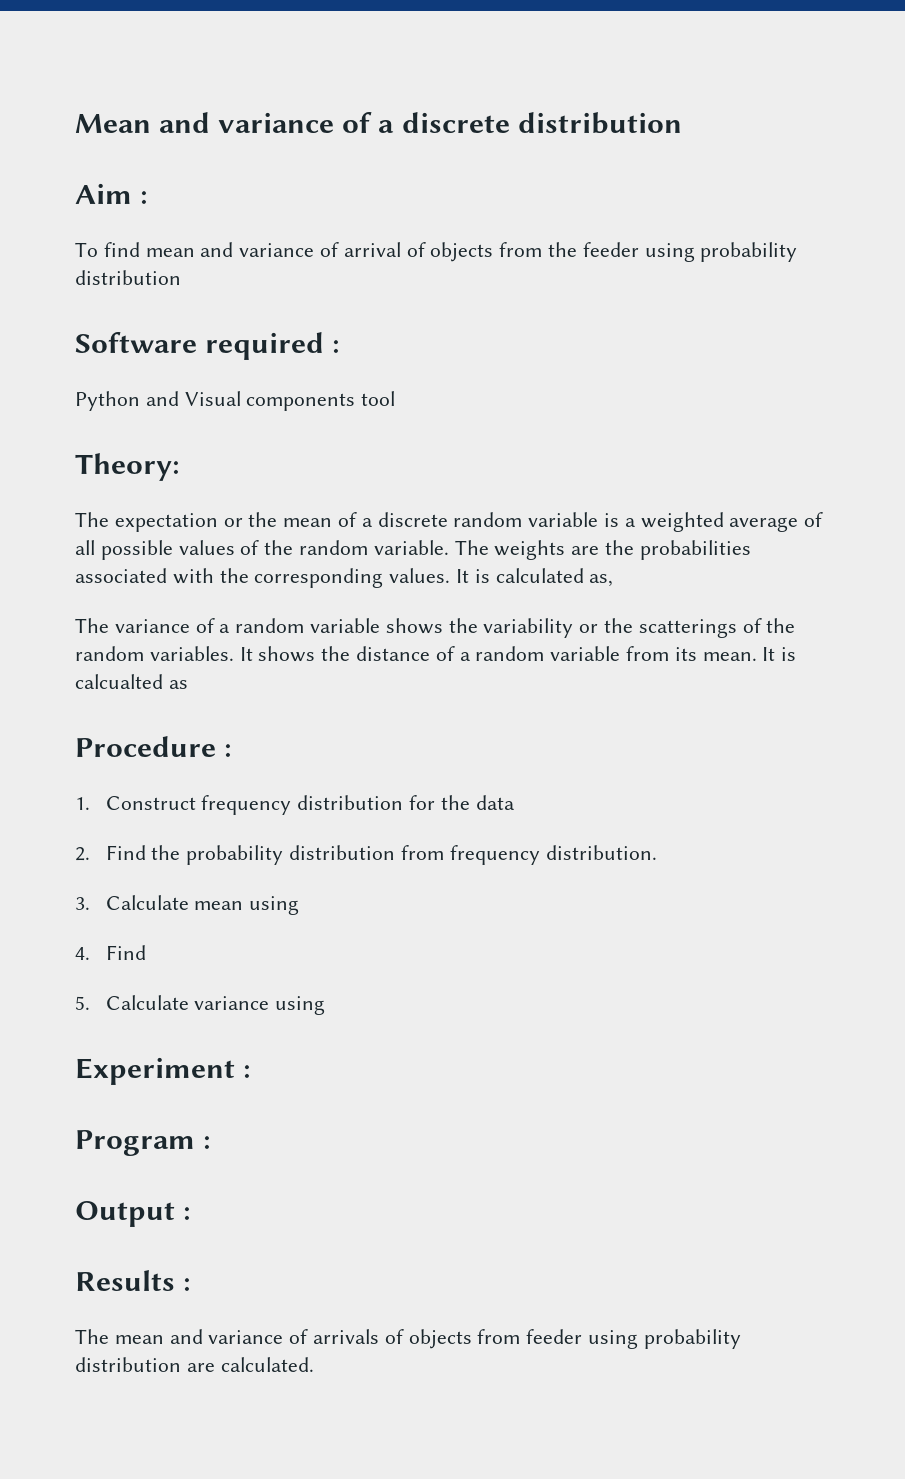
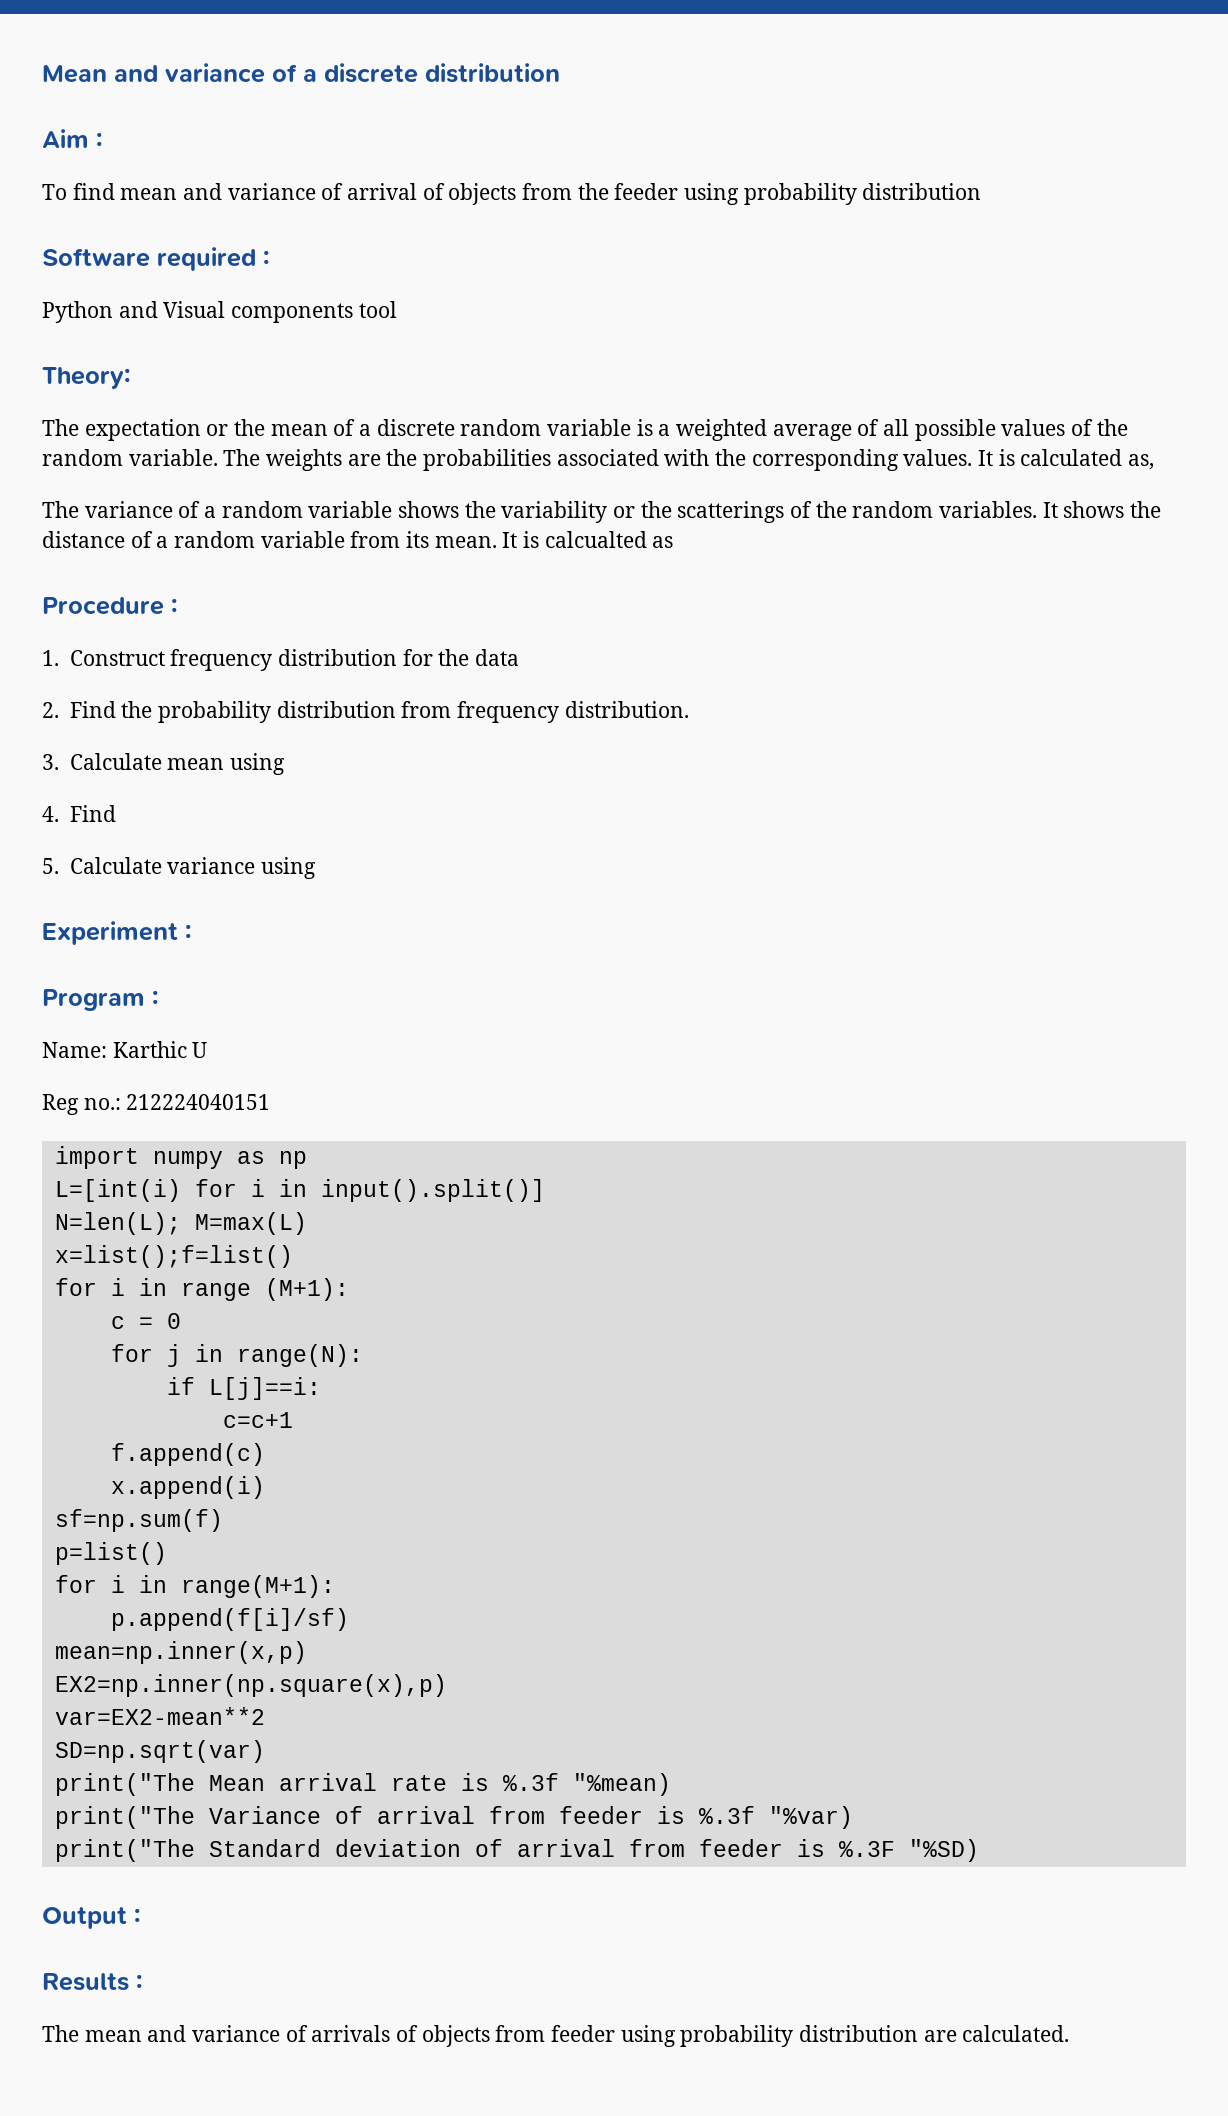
(212, 1142) none -> [42,1041,208,1058] [42,1094,271,1115] [54,1146,307,1169] [54,1179,545,1202] [54,1212,307,1235] [54,1245,293,1268] [54,1278,349,1301] [110,1313,181,1329] [110,1344,363,1367] [166,1377,321,1400] [222,1412,293,1428] [110,1443,265,1466] [110,1476,265,1499] [54,1509,223,1532] [54,1542,167,1565] [54,1575,335,1598] [110,1608,349,1631] [54,1641,307,1664] [54,1674,447,1697] [54,1707,265,1725] [54,1740,265,1763] [54,1773,671,1796] [54,1806,853,1829] [54,1839,979,1862] // Name: Karthic U // Reg no.: 212224040151 // import numpy as np // L=[int(i) for i in input().split()] // N=len(L); M=max(L) // x=list();f=list() // for i in range (M+1): // c = 0 // for j in range(N): // if L[j]==i: // c=c+1 // f.append(c) // x.append(i) // sf=np.sum(f) // p=list() // for i in range(M+1): // p.append(f[i]/sf) // mean=np.inner(x,p) // EX2=np.inner(np.square(x),p) // var=EX2-mean**2 // SD=np.sqrt(var) // print("The Mean arrival rate is %.3f "%mean) // print("The Variance of arrival from feeder is %.3f "%var) // print("The Standard deviation of arrival from feeder is %.3F "%SD)

